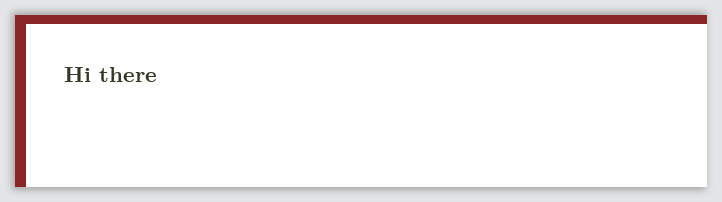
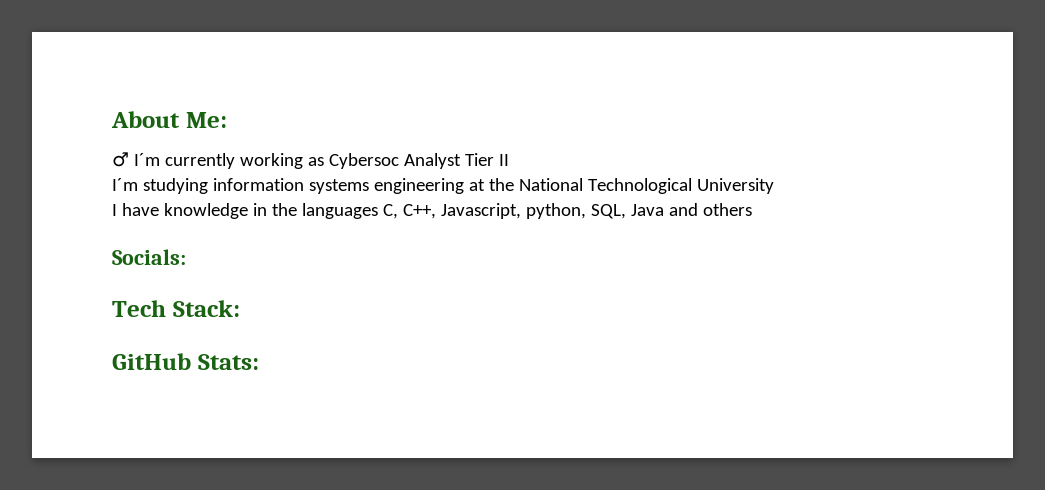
[64,67,157,82] Hi there -> [111,111,227,128] [112,152,509,169] [112,178,774,194] [112,203,752,219] [112,249,186,265] [112,300,240,317] [112,353,259,370] About Me: // ♂ I´m currently working as Cybersoc Analyst Tier II // I´m studying information systems engineering at the National Technological University // I have knowledge in the languages C, C++, Javascript, python, SQL, Java and others // Socials: // Tech Stack: // GitHub Stats:

